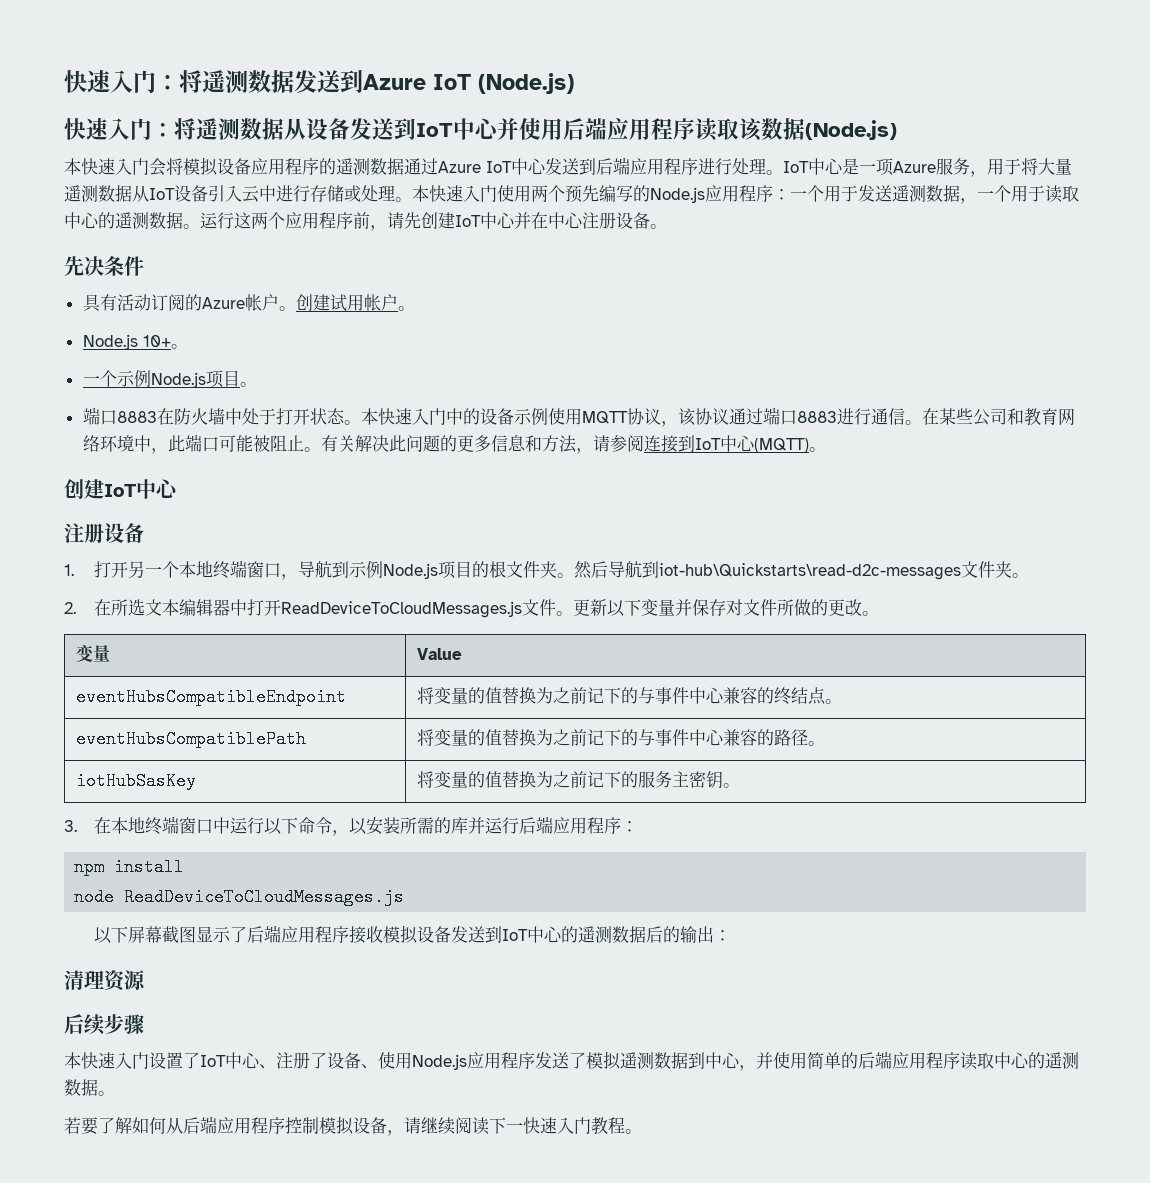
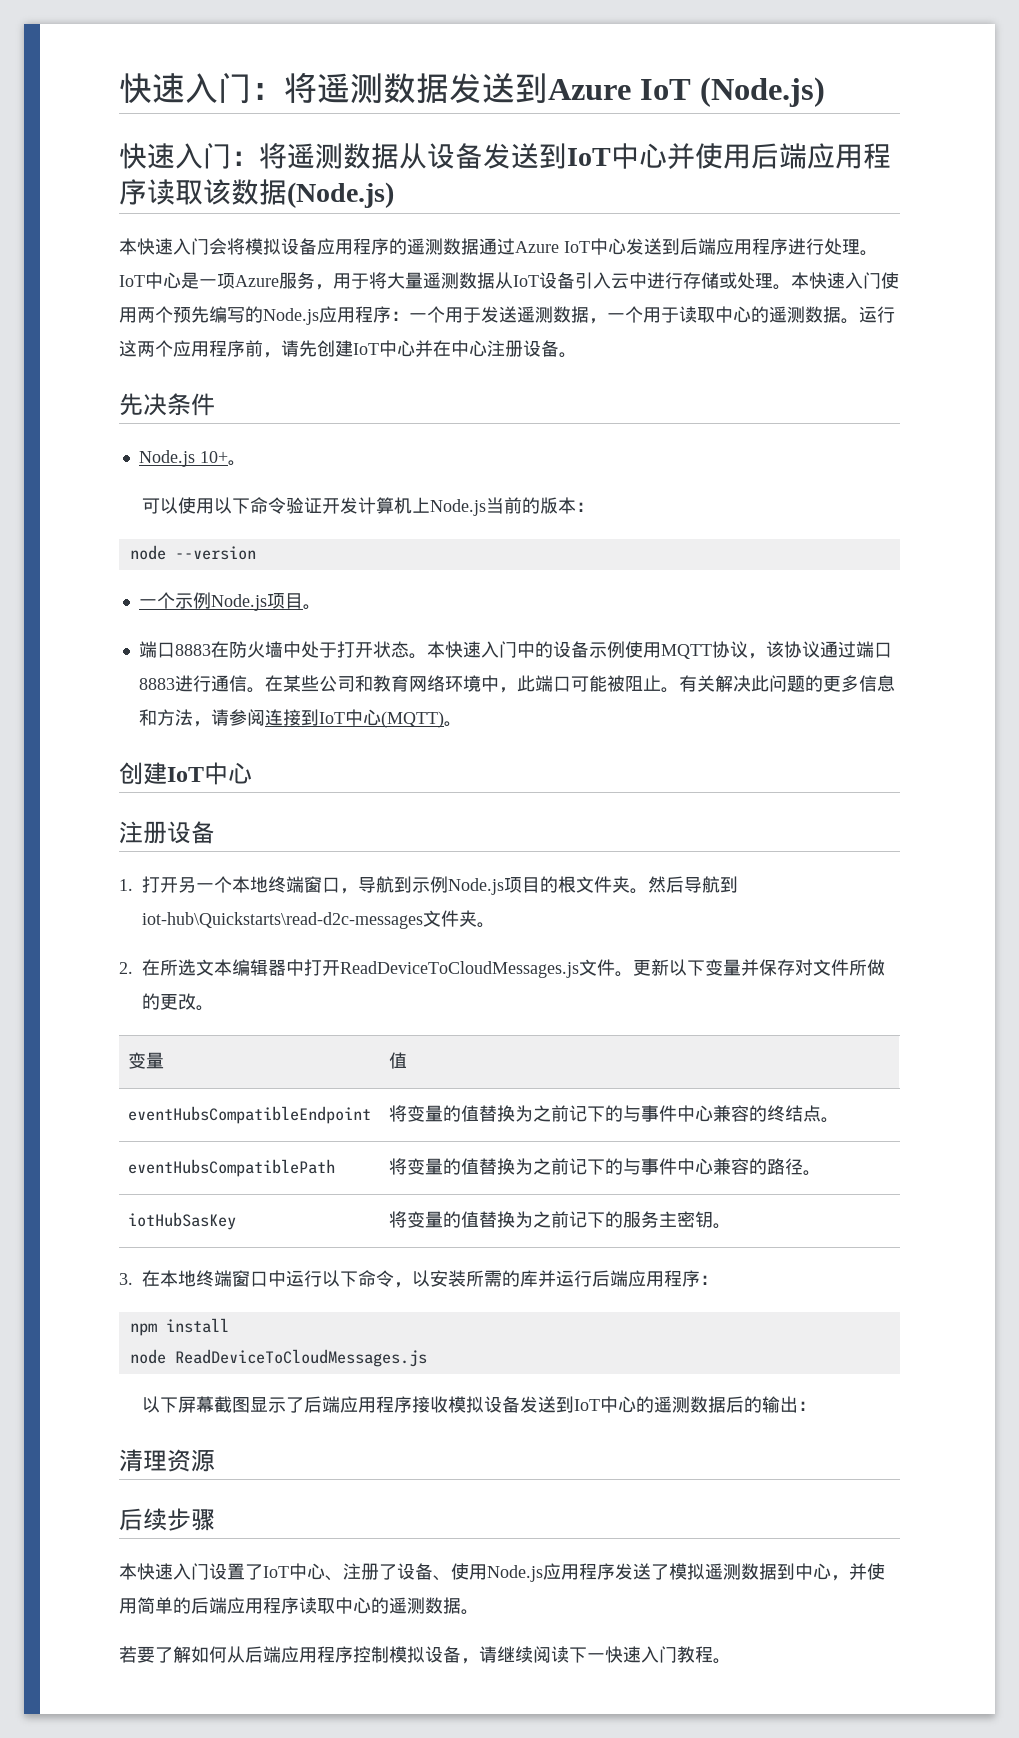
[82,294,415,312] [82,334,188,350] 具有活动订阅的Azure帐户。创建试用帐户。 // Node.js 10+。 -> [138,450,246,467] [141,497,594,516] [129,545,256,560] Node.js 10+。 // 可以使用以下命令验证开发计算机上Node.js当前的版本： // node --version
[417,648,463,660] Value -> [388,1052,407,1069] 值

